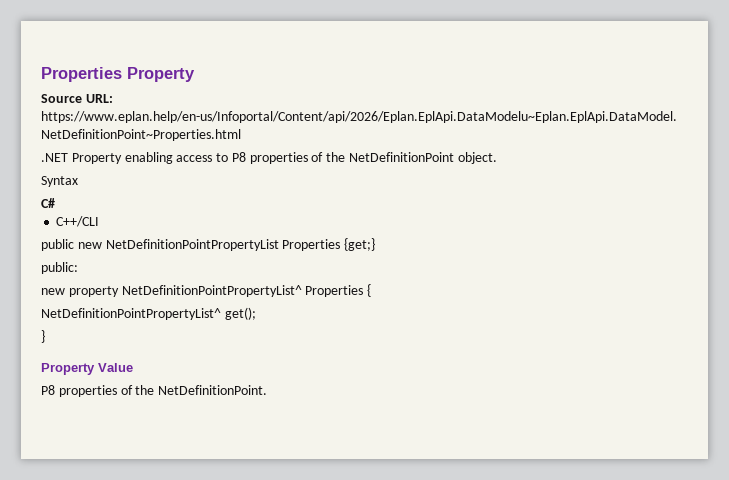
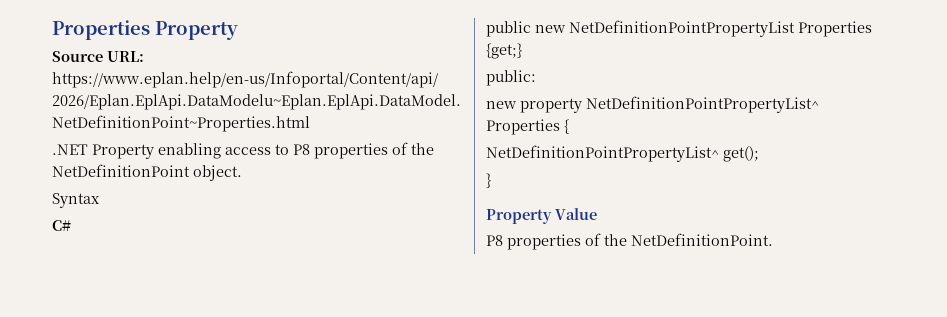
[56,216,100,227] // C++/CLI -> (71, 225) none

